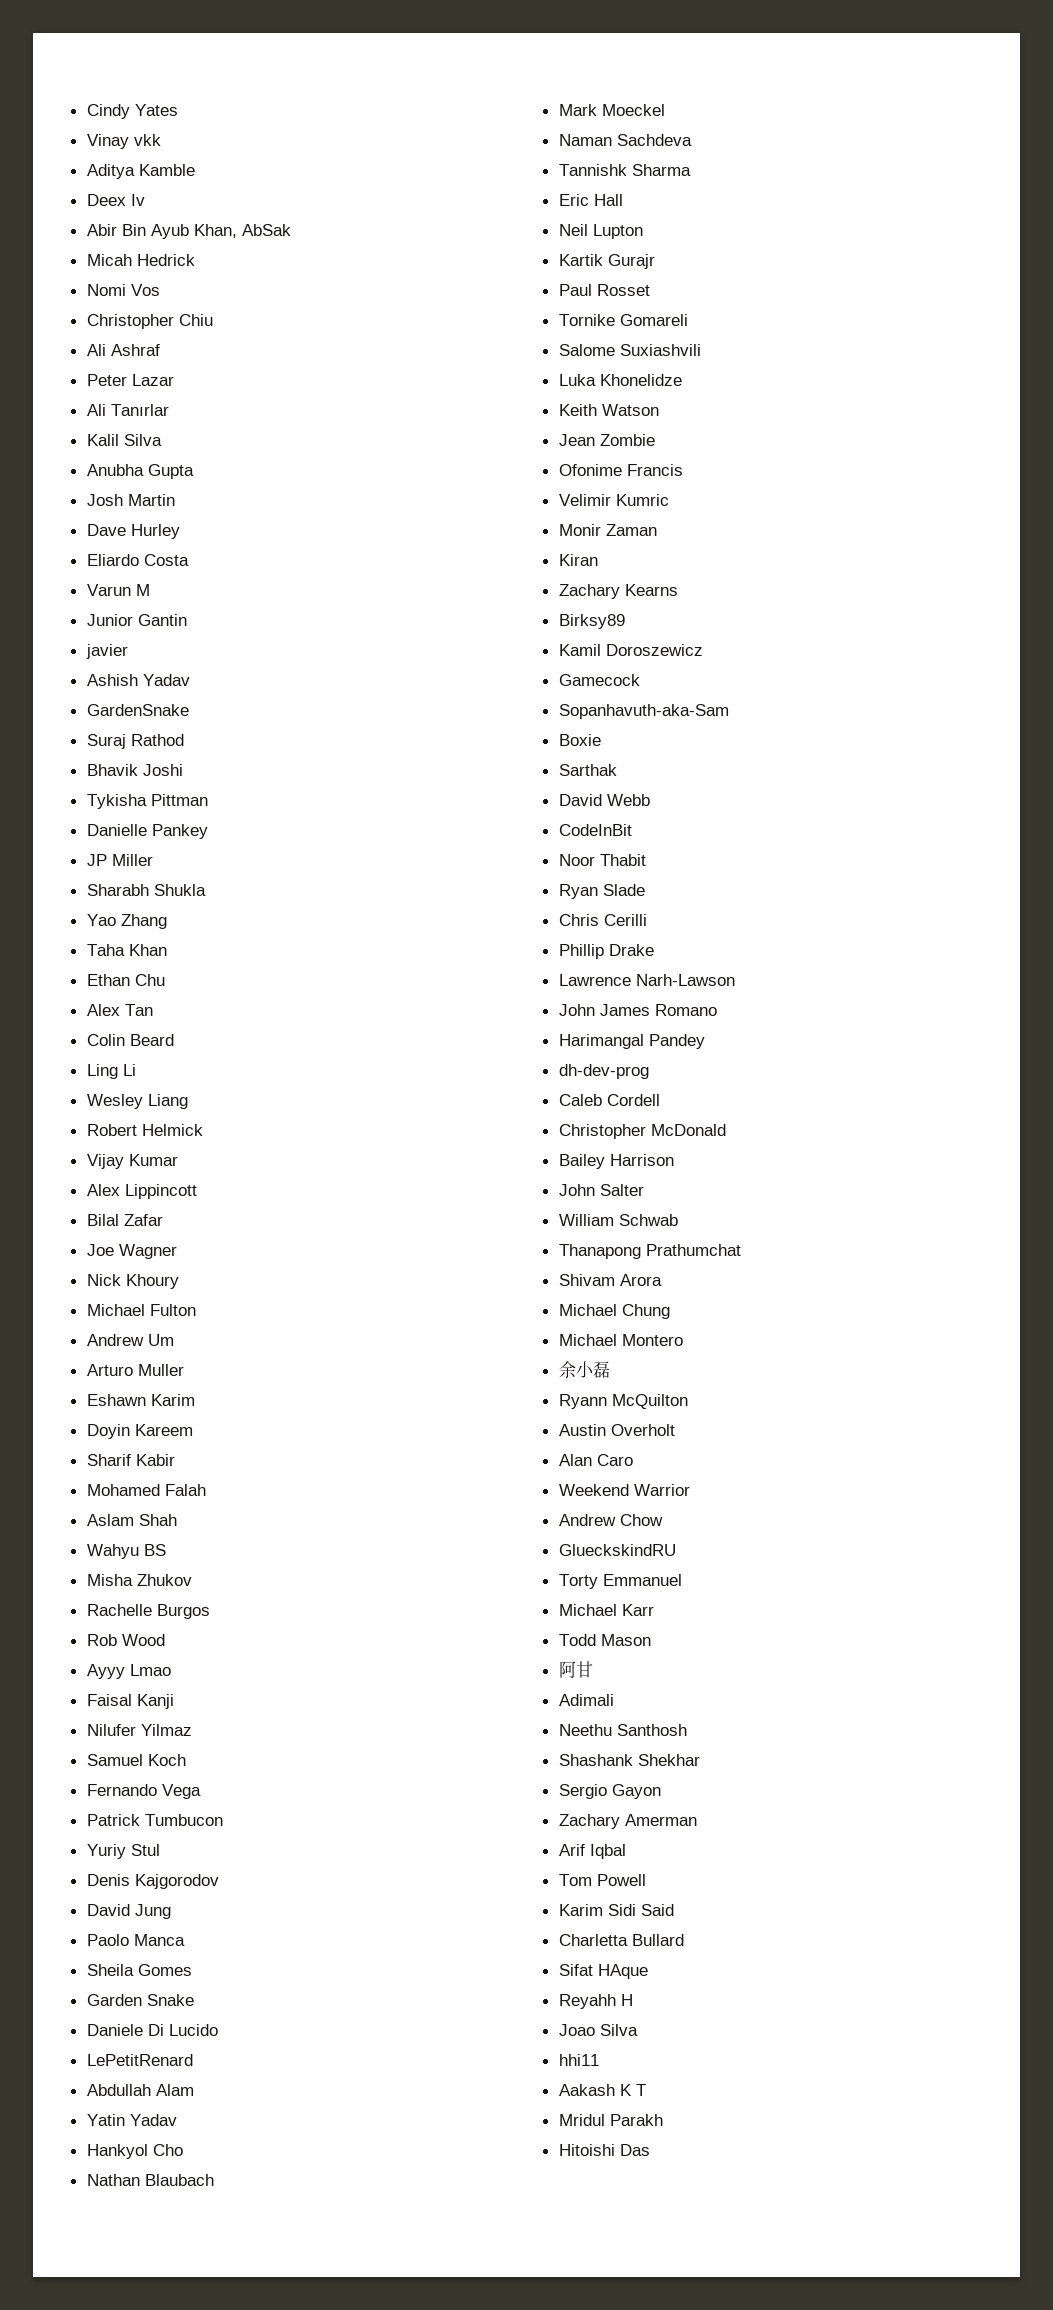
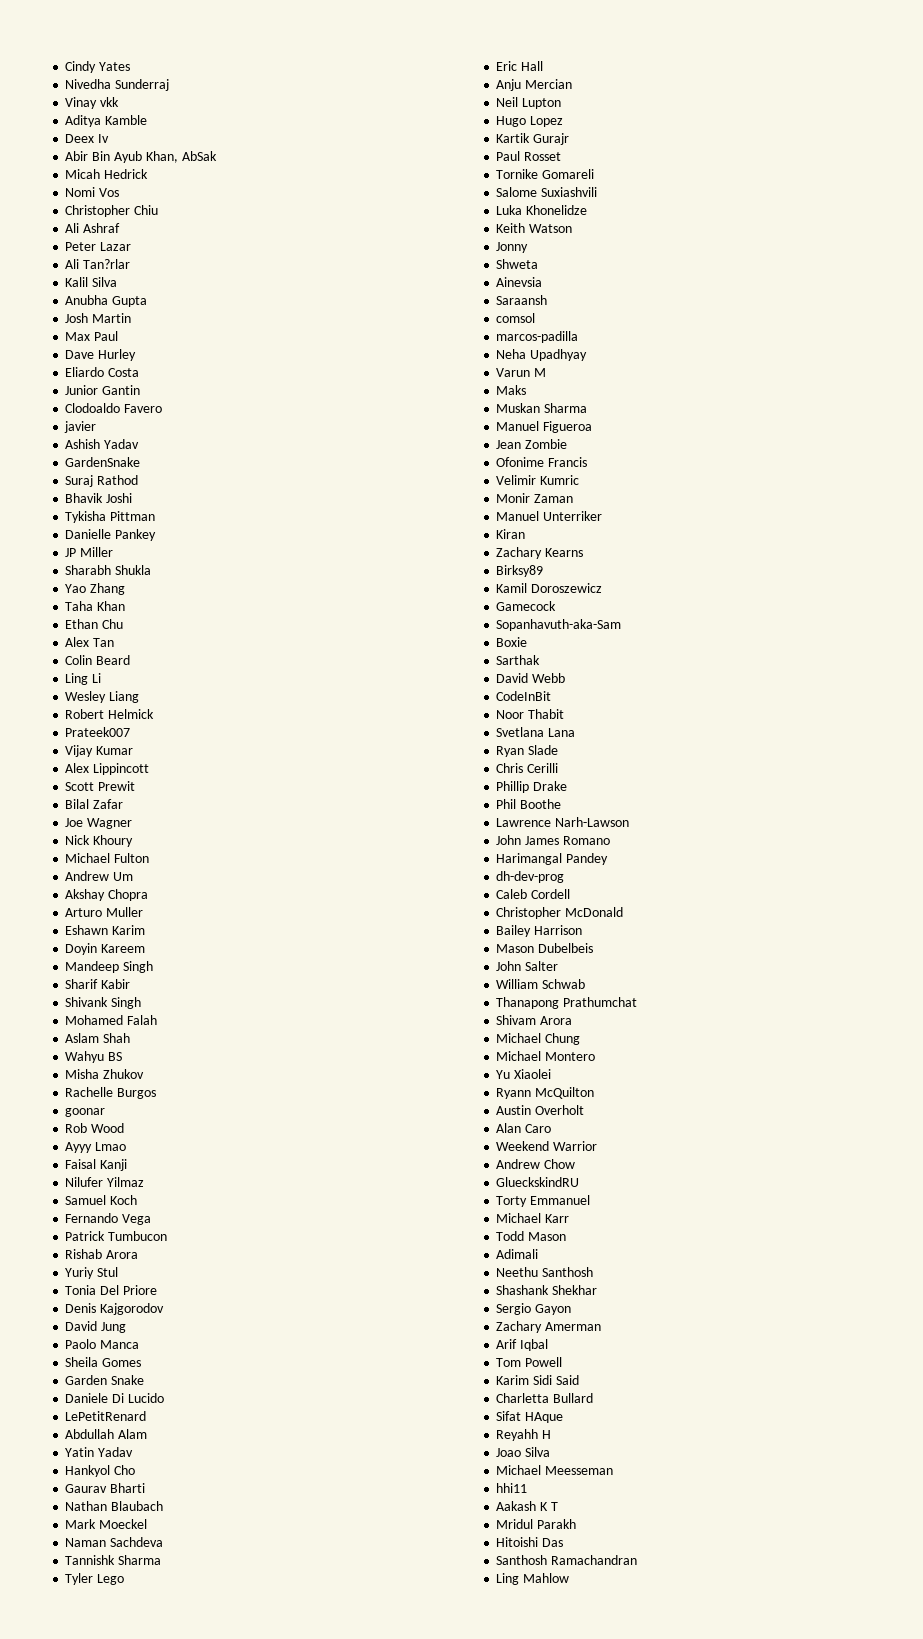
(178, 110) none -> [65,79,170,91] // Nivedha Sunderraj
[110,404,169,416] Tanırlar -> [83,259,131,269] Tan?rlar
(175, 500) none -> [65,331,119,341] // Max Paul
[86,584,150,596] // Varun M -> (140, 372) none
(187, 620) none -> [65,403,163,413] // Clodoaldo Favero
(203, 1130) none -> [65,727,131,737] // Prateek007
(197, 1191) none -> [65,781,136,791] // Scott Prewit
(174, 1340) none -> [65,889,149,901] // Akshay Chopra
(193, 1430) none -> [65,961,154,973] // Mandeep Singh
(175, 1460) none -> [65,997,142,1009] // Shivank Singh
(210, 1611) none -> [65,1108,106,1117] // goonar
(223, 1820) none -> [65,1249,139,1259] // Rishab Arora
(160, 1850) none -> [65,1285,157,1295] // Tonia Del Priore
(183, 2150) none -> [65,1483,146,1493] // Gaurav Bharti
(691, 170) none -> [65,1573,125,1585] // Tyler Lego
(623, 200) none -> [496,79,573,91] // Anju Mercian
(643, 231) none -> [496,116,564,127] // Hugo Lopez
(659, 410) none -> [496,242,529,253] [496,259,539,269] [496,277,543,287] [496,295,548,305] [496,313,536,323] [496,331,579,343] [496,349,588,361] [496,368,547,377] [496,385,527,395] [496,403,588,413] [496,421,593,433] // Jonny // Shweta // Ainevsia // Saraansh // comsol // marcos-padilla // Neha Upadhyay // Varun M // Maks // Muskan Sharma // Manuel Figueroa
(657, 530) none -> [496,511,603,521] // Manuel Unterriker
(646, 860) none -> [496,727,576,737] // Svetlana Lana
(654, 950) none -> [496,799,562,809] // Phil Boothe
(674, 1160) none -> [496,943,594,953] // Mason Dubelbeis
[558,1361,610,1378] 余小磊 -> [496,1069,552,1079] Yu Xiaolei
[558,1661,593,1678] // 阿甘 -> (567, 1236) none
(638, 2030) none -> [496,1465,614,1475] // Michael Meesseman
(650, 2150) none -> [496,1555,638,1565] [496,1573,570,1585] // Santhosh Ramachandran // Ling Mahlow

